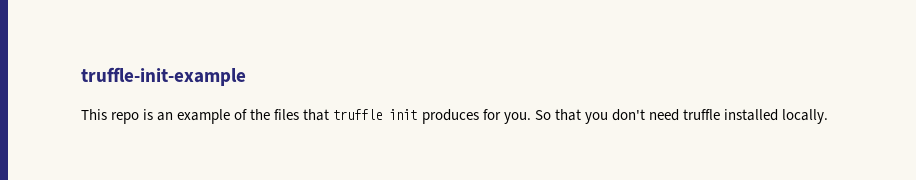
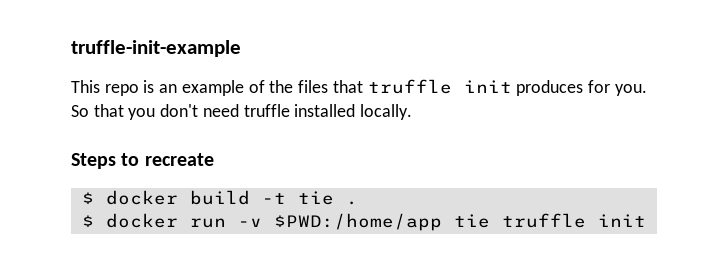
(828, 116) none -> [71,153,214,169] [81,190,358,205] [81,213,646,231] // Steps to recreate // $ docker build -t tie . // $ docker run -v $PWD:/home/app tie truffle init

